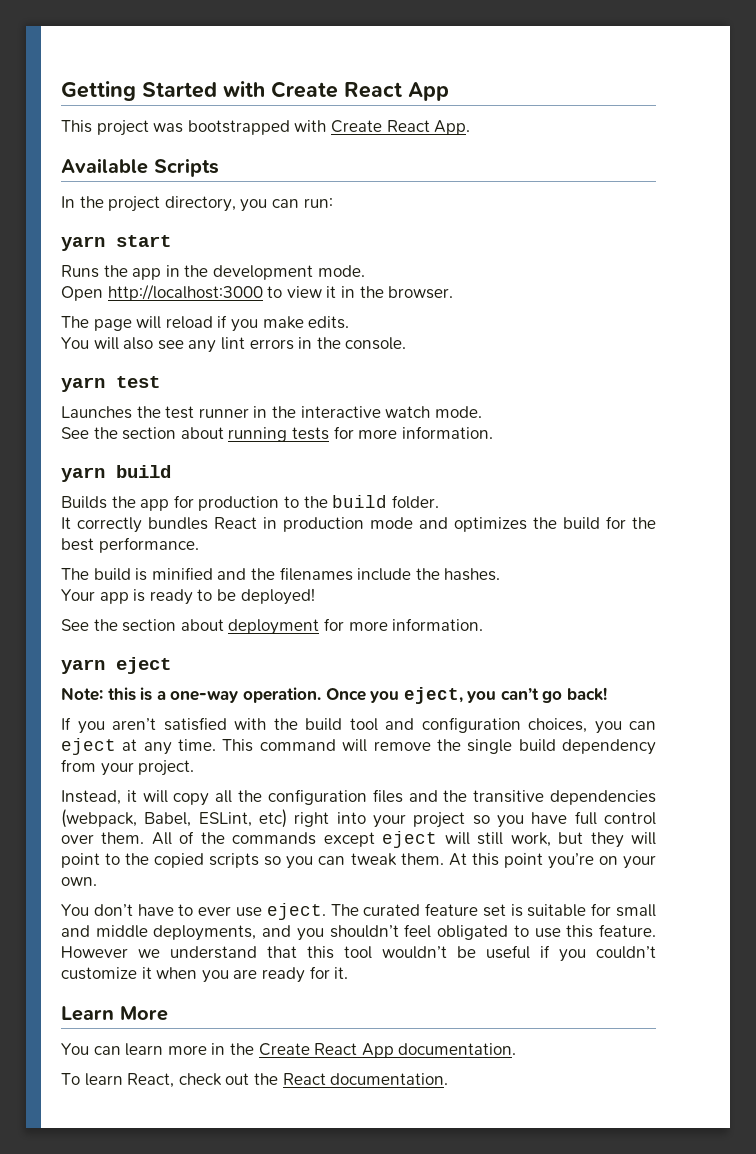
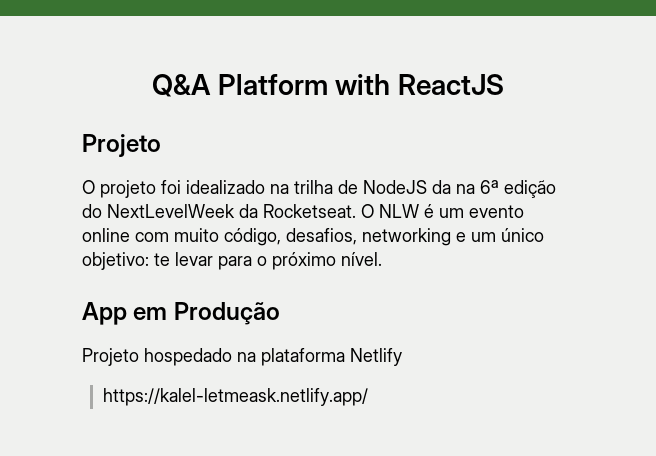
[61,81,449,101] [61,120,471,136] [61,158,219,177] [61,196,333,212] [61,235,171,251] [61,265,365,280] [61,284,454,301] [61,315,350,332] [61,337,407,353] [61,376,160,392] [61,406,482,419] [61,426,493,442] [61,465,171,482] [61,495,439,511] [61,516,656,533] [61,537,199,553] [61,567,501,581] [61,588,315,605] [61,618,484,635] [61,657,171,674] [61,687,608,704] [61,717,656,734] [61,738,656,755] [61,759,195,776] [61,789,656,806] [61,809,656,828] [61,831,656,848] [61,853,656,869] [61,877,97,886] [61,903,656,920] [61,924,657,941] [61,945,656,962] [61,966,349,983] [61,1006,168,1021] [61,1043,517,1058] [61,1073,449,1088] Getting Started with Create React App // This project was bootstrapped with Create React App. // Available Scripts // In the project directory, you can run: // yarn start // Runs the app in the development mode. // Open http://localhost:3000 to view it in the browser. // The page will reload if you make edits. // You will also see any lint errors in the console. // yarn test // Launches the test runner in the interactive watch mode. // See the section about running tests for more information. // yarn build // Builds the app for production to the build folder. // It correctly bundles React in production mode and optimizes the build for the best performance. // The build is minified and the filenames include the hashes. // Your app is ready to be deployed! // See the section about deployment for more information. // yarn eject // Note: this is a one-way operation. Once you eject, you can’t go back! // If you aren’t satisfied with the build tool and configuration choices, you can eject at any time. This command will remove the single build dependency from your project. // Instead, it will copy all the configuration files and the transitive dependencies (webpack, Babel, ESLint, etc) right into your project so you have full control over them. All of the commands except eject will still work, but they will point to the copied scripts so you can tweak them. At this point you’re on your own. // You don’t have to ever use eject. The curated feature set is suitable for small and middle deployments, and you shouldn’t feel obligated to use this feature. However we understand that this tool wouldn’t be useful if you couldn’t customize it when you are ready for it. // Learn More // You can learn more in the Create React App documentation. // To learn React, check out the React documentation. -> [152,74,504,97] [82,134,161,157] [82,180,556,198] [82,204,524,218] [82,228,544,246] [82,252,382,270] [82,302,280,325] [82,348,402,366] [102,388,368,406] Q&A Platform with ReactJS // Projeto // O projeto foi idealizado na trilha de NodeJS da na 6ª edição do NextLevelWeek da Rocketseat. O NLW é um evento online com muito código, desafios, networking e um único objetivo: te levar para o próximo nível. // App em Produção // Projeto hospedado na plataforma Netlify // https://kalel-letmeask.netlify.app/

